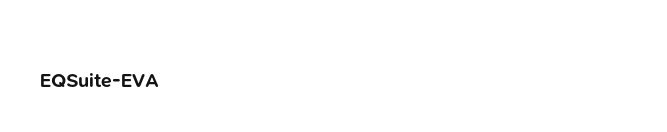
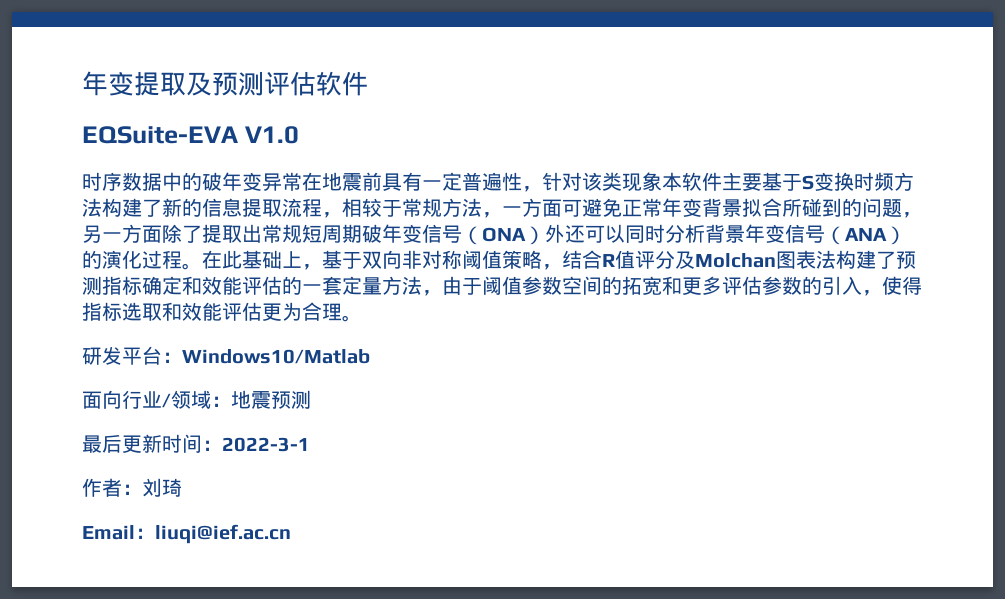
[40,73,159,88] EQSuite-EVA -> [82,71,368,96] [82,126,299,144] [82,172,914,192] [82,198,922,218] [82,224,906,245] [82,250,916,270] [82,276,922,296] [82,302,362,322] [82,346,370,365] [82,390,311,409] [82,434,310,453] [82,478,182,497] [82,524,291,544] 年变提取及预测评估软件 // EQSuite-EVA V1.0 // 时序数据中的破年变异常在地震前具有一定普遍性，针对该类现象本软件主要基于S变换时频方法构建了新的信息提取流程，相较于常规方法，一方面可避免正常年变背景拟合所碰到的问题，另一方面除了提取出常规短周期破年变信号（ONA）外还可以同时分析背景年变信号（ANA）的演化过程。在此基础上，基于双向非对称阈值策略，结合R值评分及Molchan图表法构建了预测指标确定和效能评估的一套定量方法，由于阈值参数空间的拓宽和更多评估参数的引入，使得指标选取和效能评估更为合理。 // 研发平台：Windows10/Matlab // 面向行业/领域：地震预测 // 最后更新时间：2022-3-1 // 作者：刘琦 // Email：liuqi@ief.ac.cn

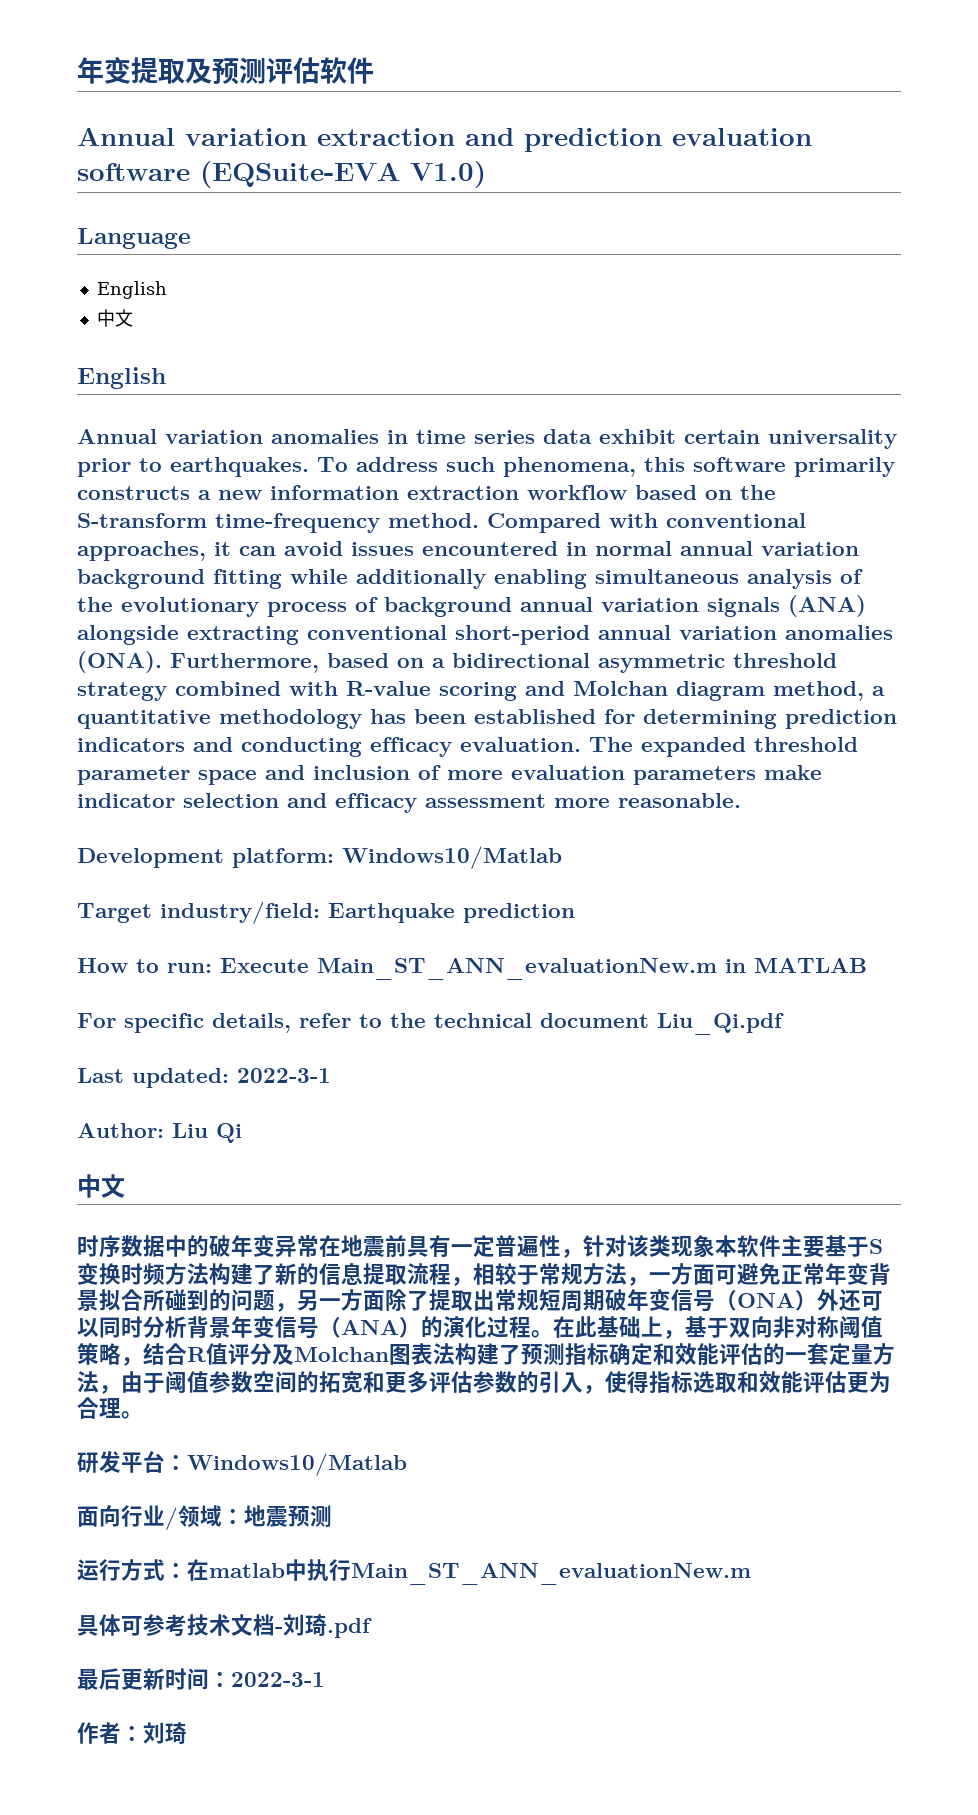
[82,126,299,144] EQSuite-EVA V1.0 -> [77,127,812,152] [77,161,486,188] [77,228,191,249] [96,281,167,299] [96,309,133,327] [77,367,166,389] [77,429,897,449] [77,457,895,477] [77,485,776,500] [77,513,806,533] [77,541,859,561] [77,569,863,589] [77,595,866,617] [77,625,893,645] [77,651,837,673] [77,681,885,701] [77,709,897,729] [77,737,858,757] [77,765,822,785] [77,793,741,813] [77,846,562,869] [77,901,575,924] [77,958,867,980] [77,1013,784,1035] [77,1068,331,1088] [77,1123,242,1143] [77,1174,125,1198] Annual variation extraction and prediction evaluation software (EQSuite-EVA V1.0) // Language // English // 中文 // English // Annual variation anomalies in time series data exhibit certain universality prior to earthquakes. To address such phenomena, this software primarily constructs a new information extraction workflow based on the S-transform time-frequency method. Compared with conventional approaches, it can avoid issues encountered in normal annual variation background fitting while additionally enabling simultaneous analysis of the evolutionary process of background annual variation signals (ANA) alongside extracting conventional short-period annual variation anomalies (ONA). Furthermore, based on a bidirectional asymmetric threshold strategy combined with R-value scoring and Molchan diagram method, a quantitative methodology has been established for determining prediction indicators and conducting efficacy evaluation. The expanded threshold parameter space and inclusion of more evaluation parameters make indicator selection and efficacy assessment more reasonable. // Development platform: Windows10/Matlab // Target industry/field: Earthquake prediction // How to run: Execute Main_ST_ANN_evaluationNew.m in MATLAB // For specific details, refer to the technical document Liu_Qi.pdf // Last updated: 2022-3-1 // Author: Liu Qi // 中文
(311, 399) none -> [77,1559,751,1585] [77,1614,372,1638] // 运行方式：在matlab中执行Main_ST_ANN_evaluationNew.m // 具体可参考技术文档-刘琦.pdf
[82,524,291,544] // Email：liuqi@ief.ac.cn -> (187, 1733) none

